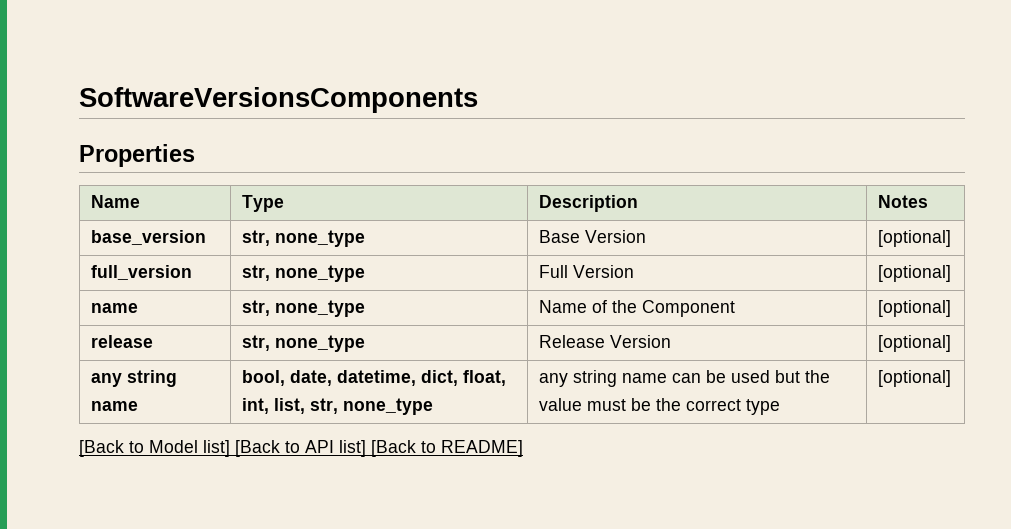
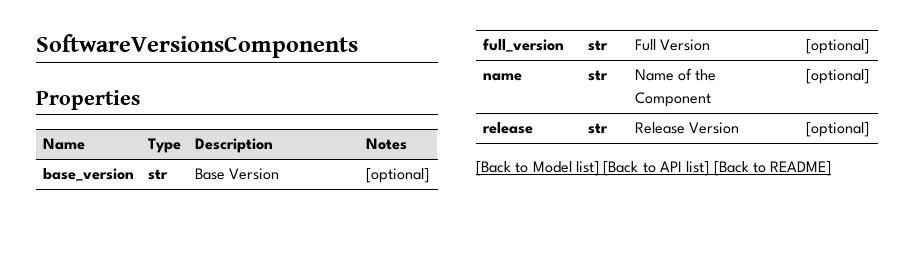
[241,230,365,247] str, none_type -> [147,169,168,180] str
[241,265,365,282] str, none_type -> [587,40,608,51] str
[241,300,365,317] str, none_type -> [587,70,608,81] str
[241,335,365,352] str, none_type -> [587,123,608,134] str
[90,370,177,387] [90,401,138,411] [241,370,506,386] [241,398,433,415] [538,370,830,387] [538,398,780,415] [877,370,951,387] // any string name | bool, date, datetime, dict, float, int, list, str, none_type | any string name can be used but the value must be the correct type | [optional] -> (869, 129) none

